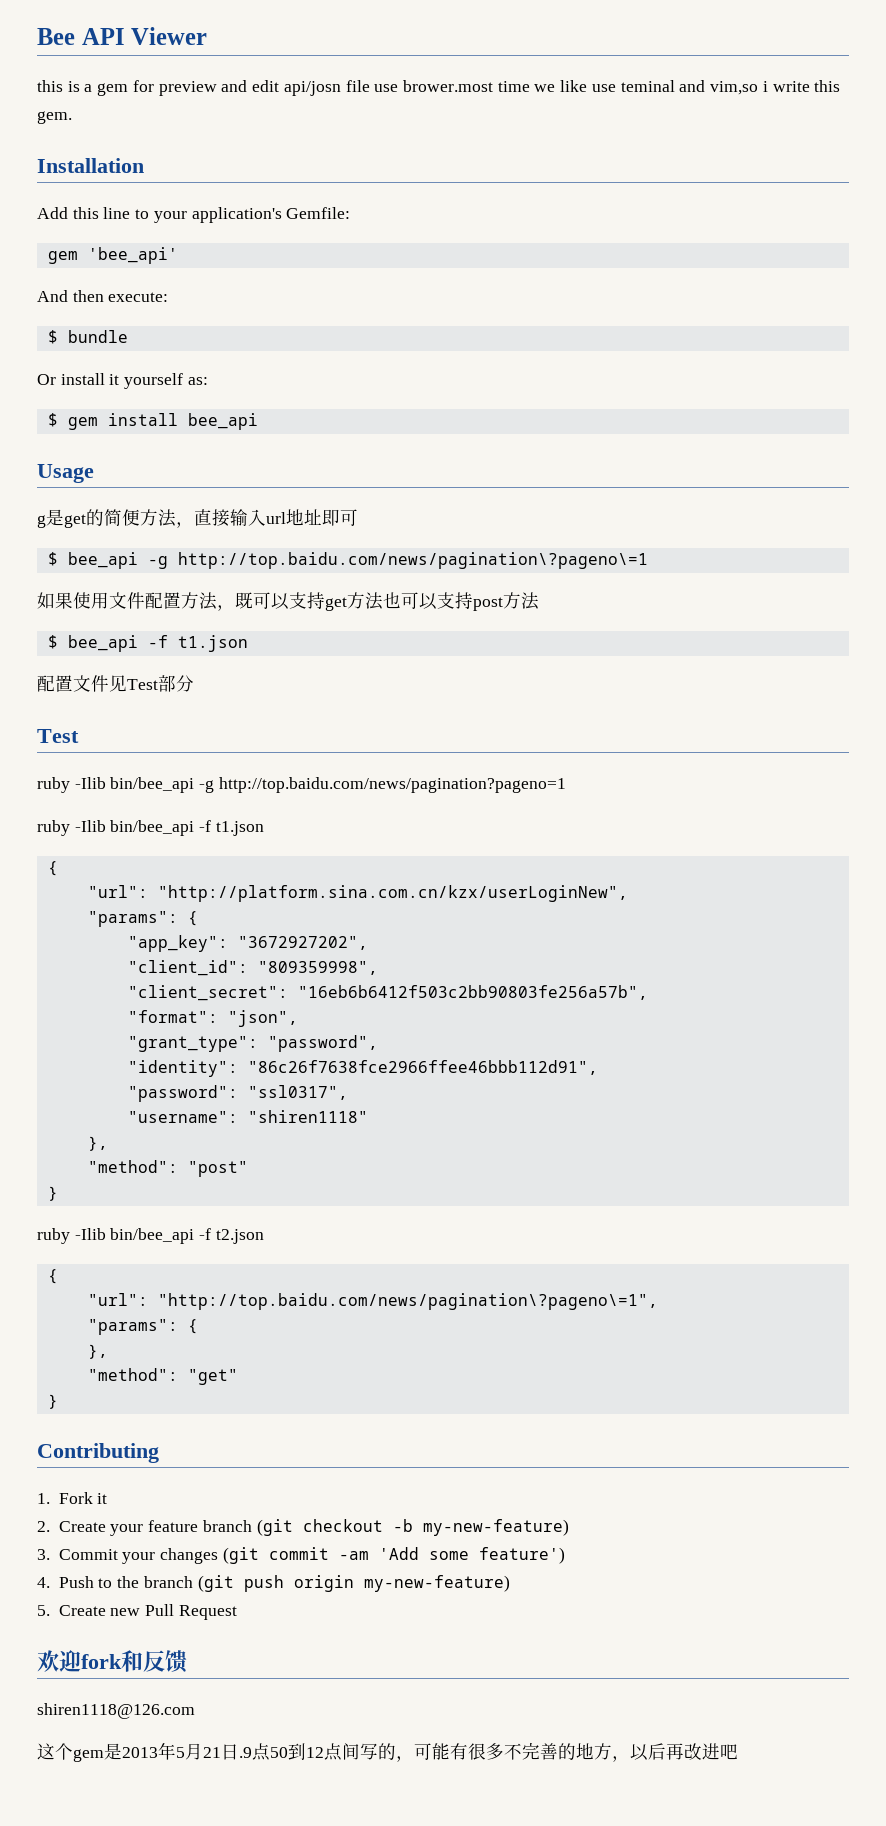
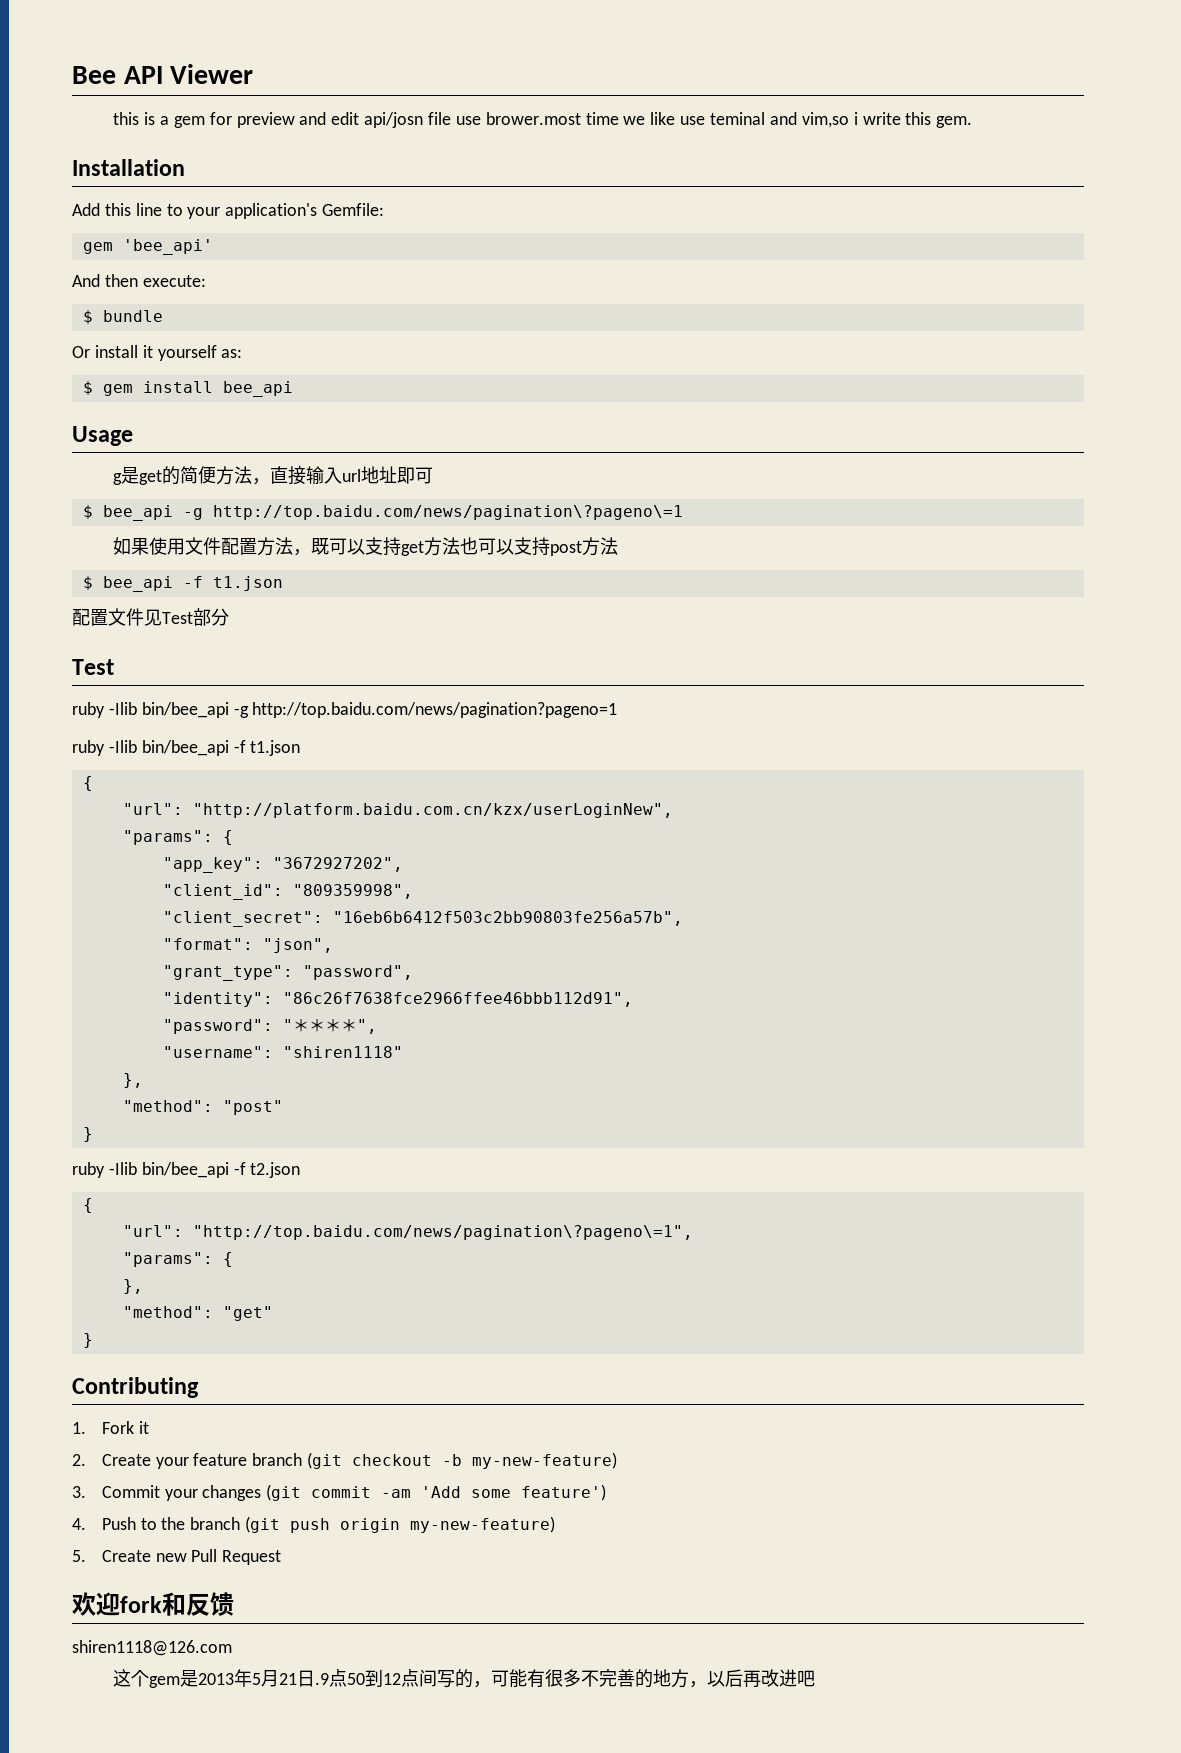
[157,885,628,902] "http://platform.sina.com.cn/kzx/userLoginNew", -> [192,803,673,818] "http://platform.baidu.com.cn/kzx/userLoginNew",
[247,1085,348,1100] "ssl0317", -> [282,1019,377,1034] "＊＊＊＊",

